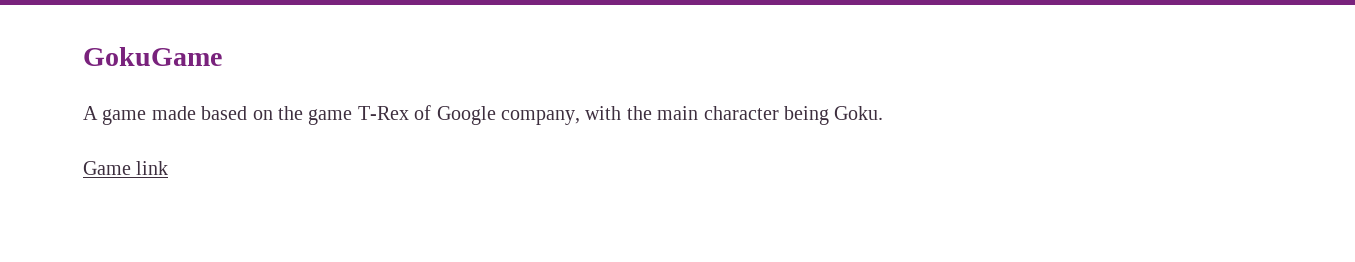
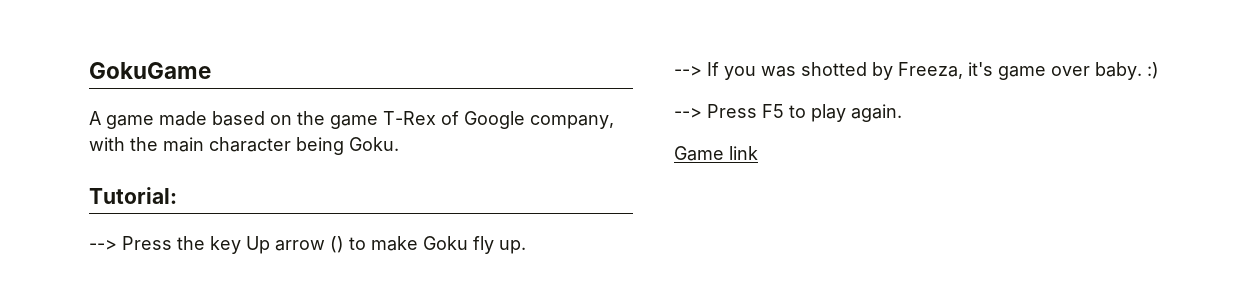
(884, 113) none -> [89,187,177,204] [89,236,526,254] [674,62,1159,80] [674,104,902,122] // Tutorial: // --> Press the key Up arrow () to make Goku fly up. // --> If you was shotted by Freeza, it's game over baby. :) // --> Press F5 to play again.

